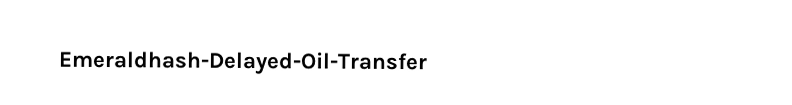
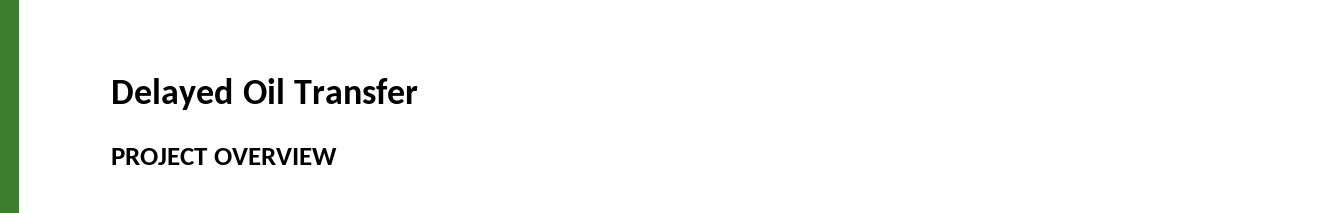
[58,50,427,76] Emeraldhash-Delayed-Oil-Transfer -> [111,78,419,110] [111,148,338,165] Delayed Oil Transfer // PROJECT OVERVIEW

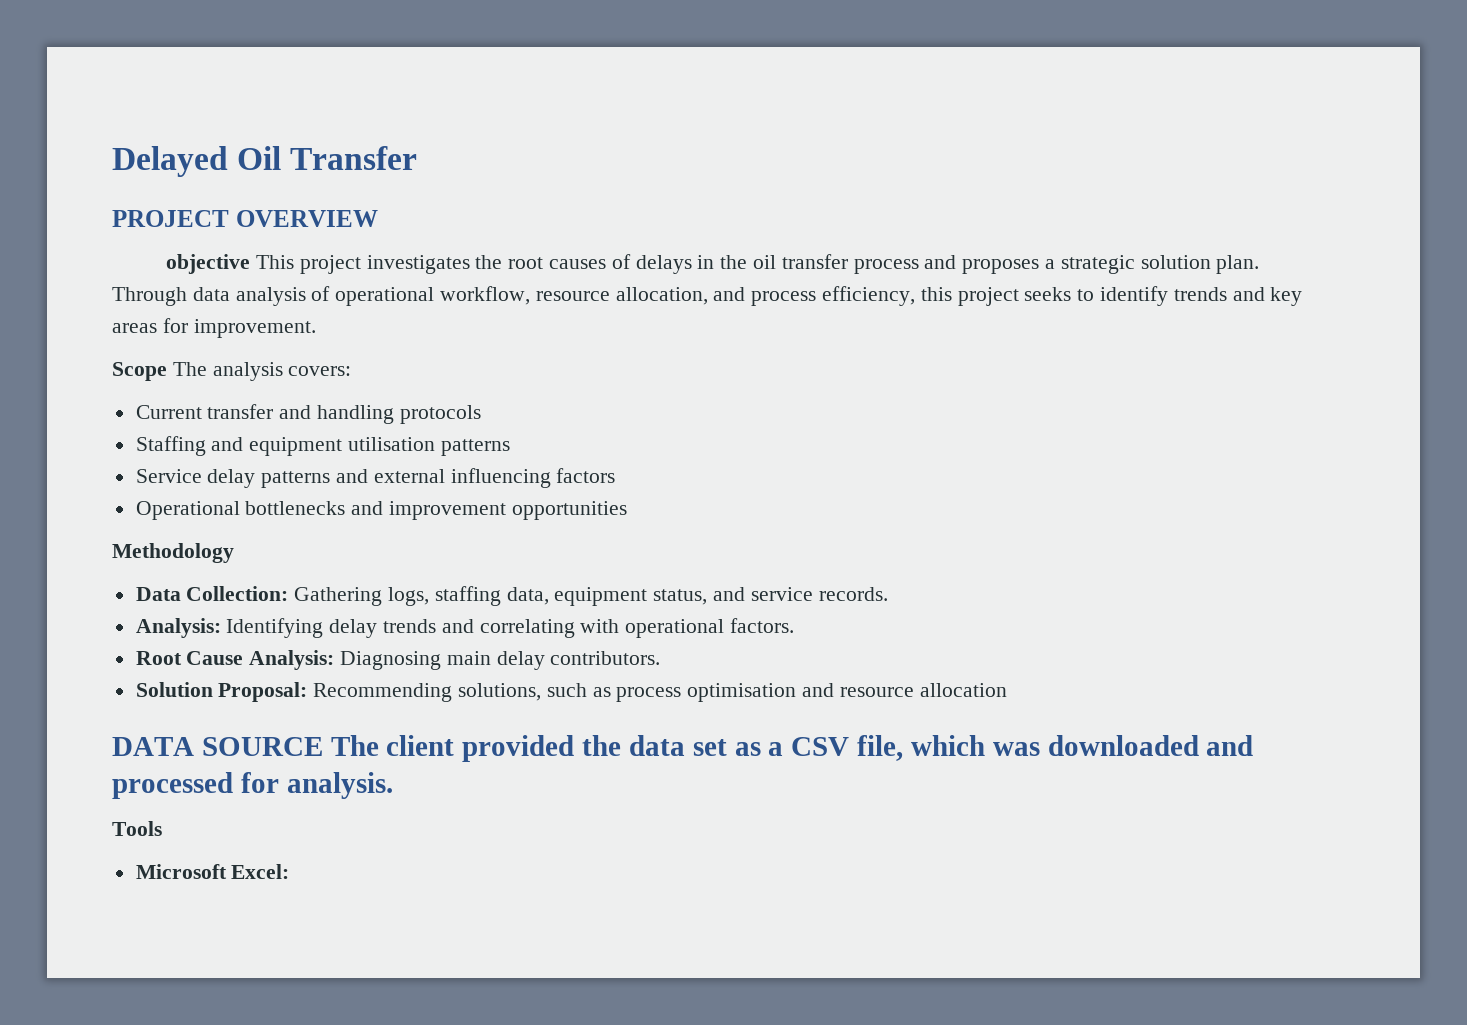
(338, 156) none -> [166,254,1260,274] [112,286,1303,306] [112,318,316,338] [112,362,352,381] [135,404,481,424] [135,436,510,456] [135,468,616,488] [135,501,627,520] [112,543,234,563] [135,586,888,606] [135,618,795,638] [135,650,661,670] [135,682,1007,702] [112,735,1254,762] [112,772,393,799] [112,821,162,836] [135,864,290,879] // objective This project investigates the root causes of delays in the oil transfer process and proposes a strategic solution plan. Through data analysis of operational workflow, resource allocation, and process efficiency, this project seeks to identify trends and key areas for improvement. // Scope The analysis covers: // Current transfer and handling protocols // Staffing and equipment utilisation patterns // Service delay patterns and external influencing factors // Operational bottlenecks and improvement opportunities // Methodology // Data Collection: Gathering logs, staffing data, equipment status, and service records. // Analysis: Identifying delay trends and correlating with operational factors. // Root Cause Analysis: Diagnosing main delay contributors. // Solution Proposal: Recommending solutions, such as process optimisation and resource allocation // DATA SOURCE The client provided the data set as a CSV file, which was downloaded and processed for analysis. // Tools // Microsoft Excel:

